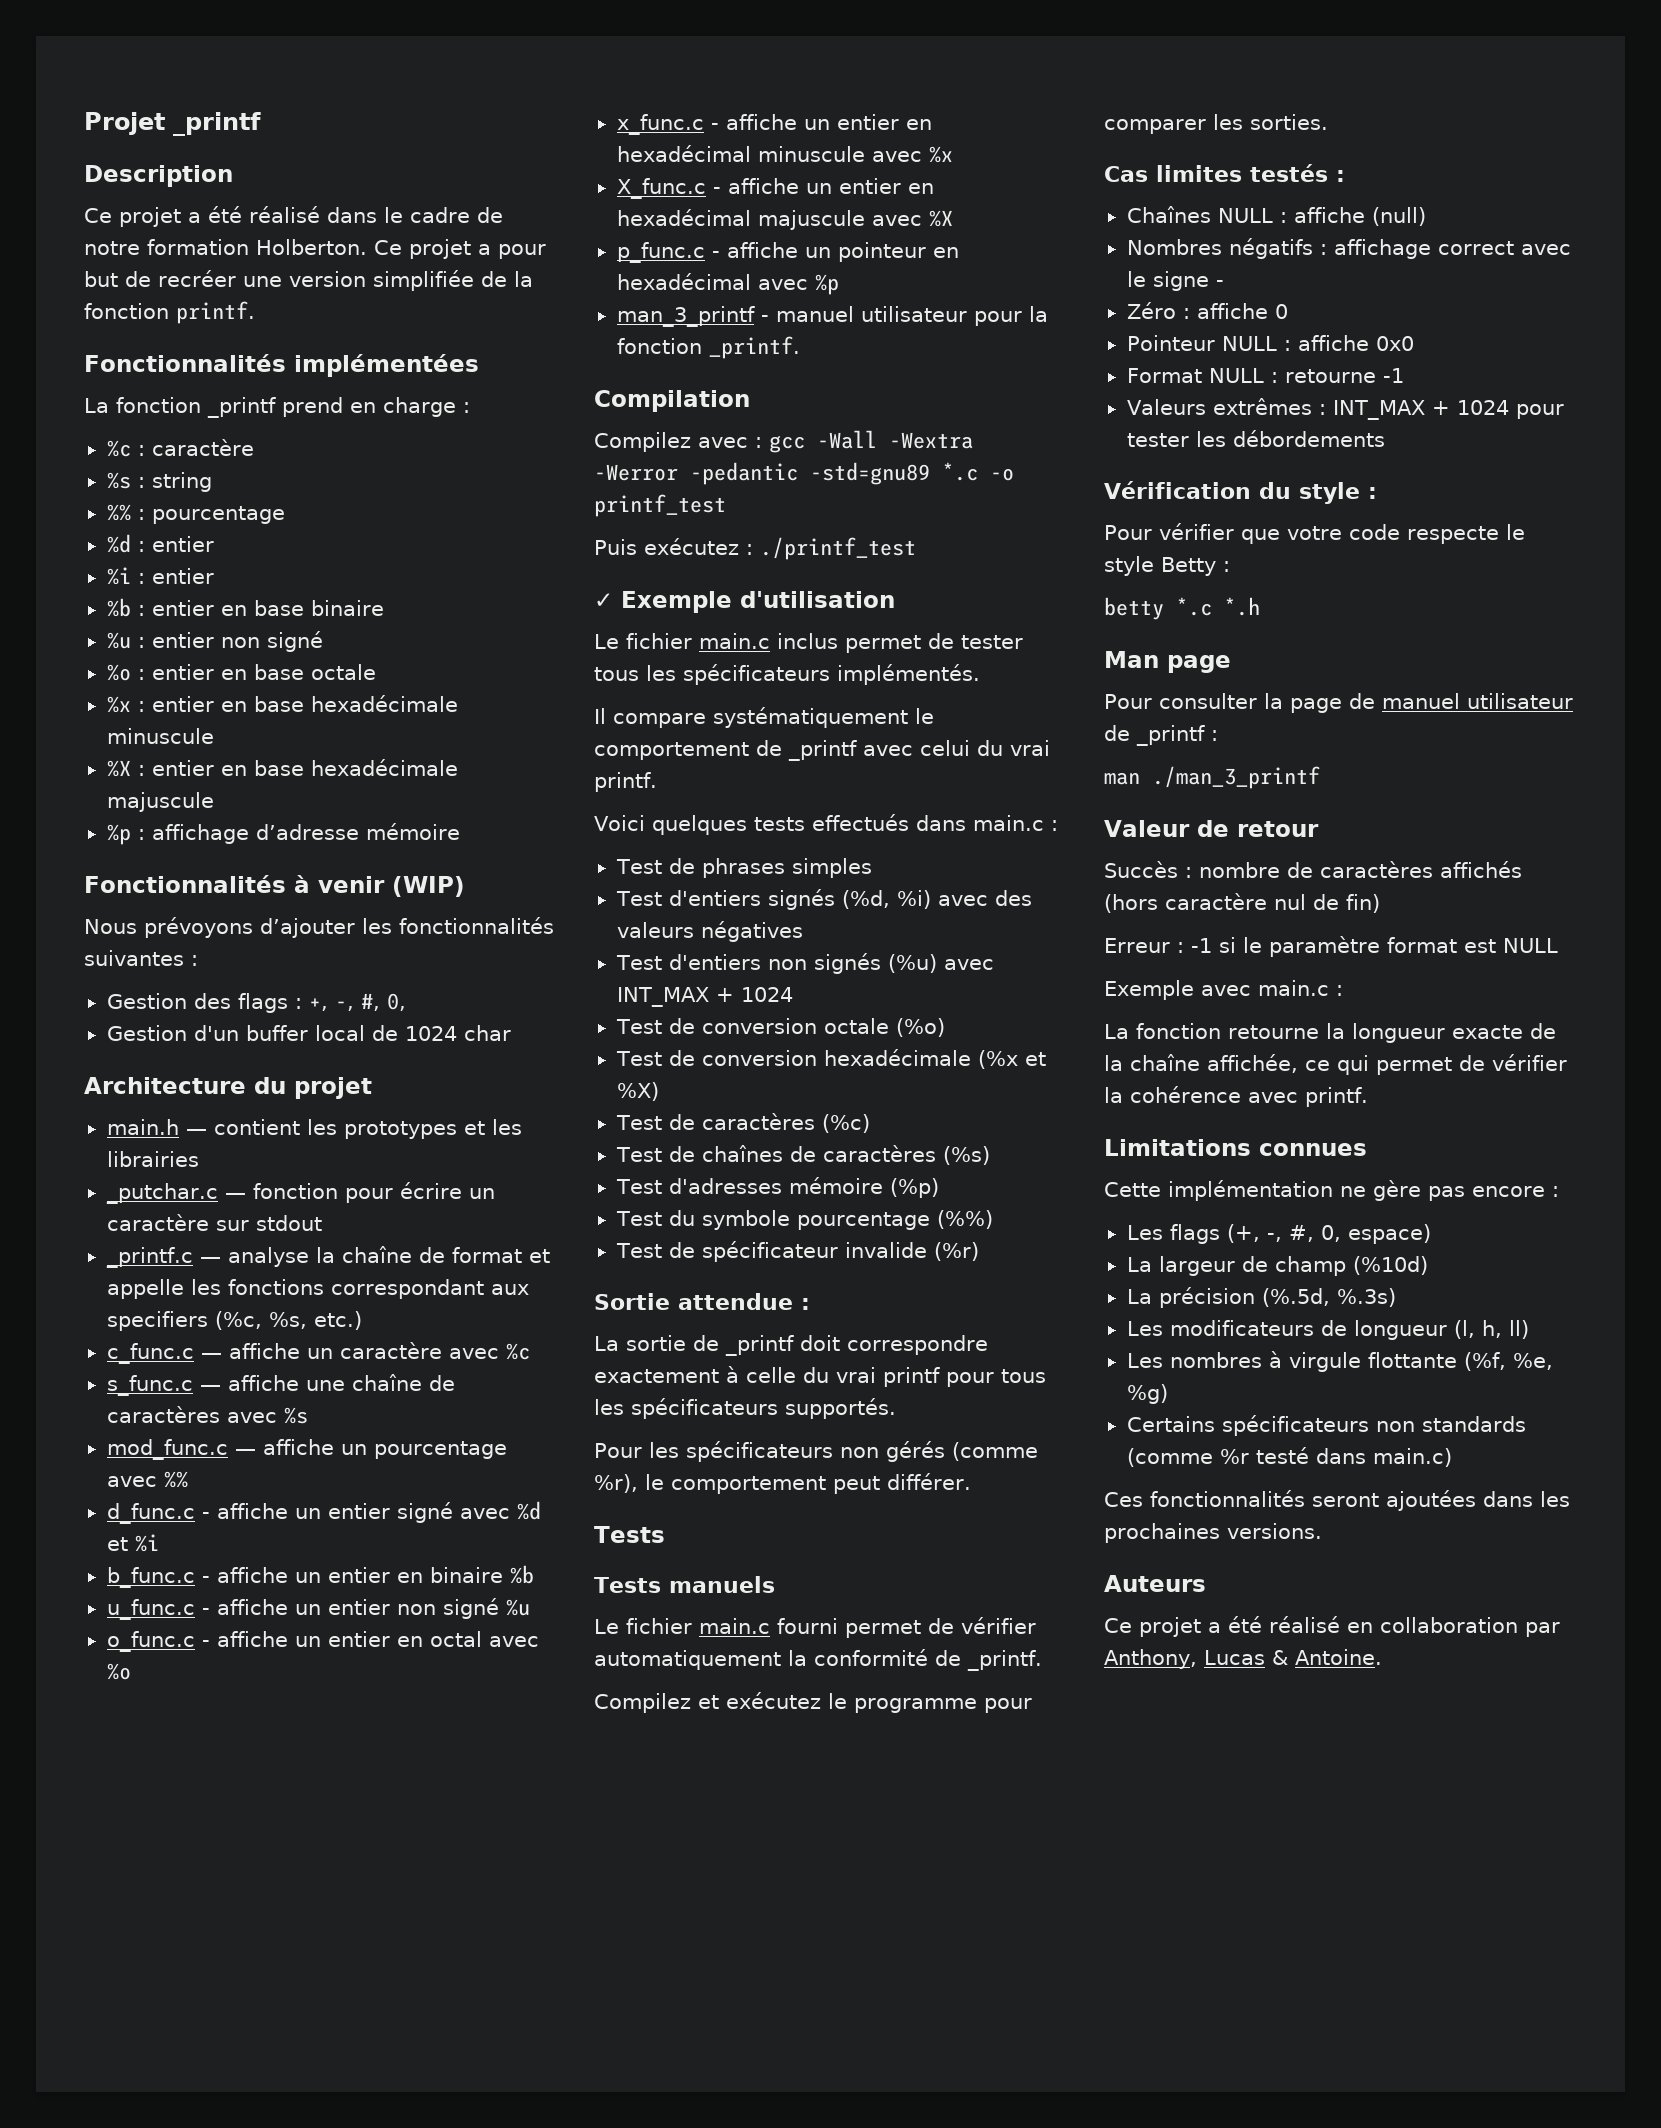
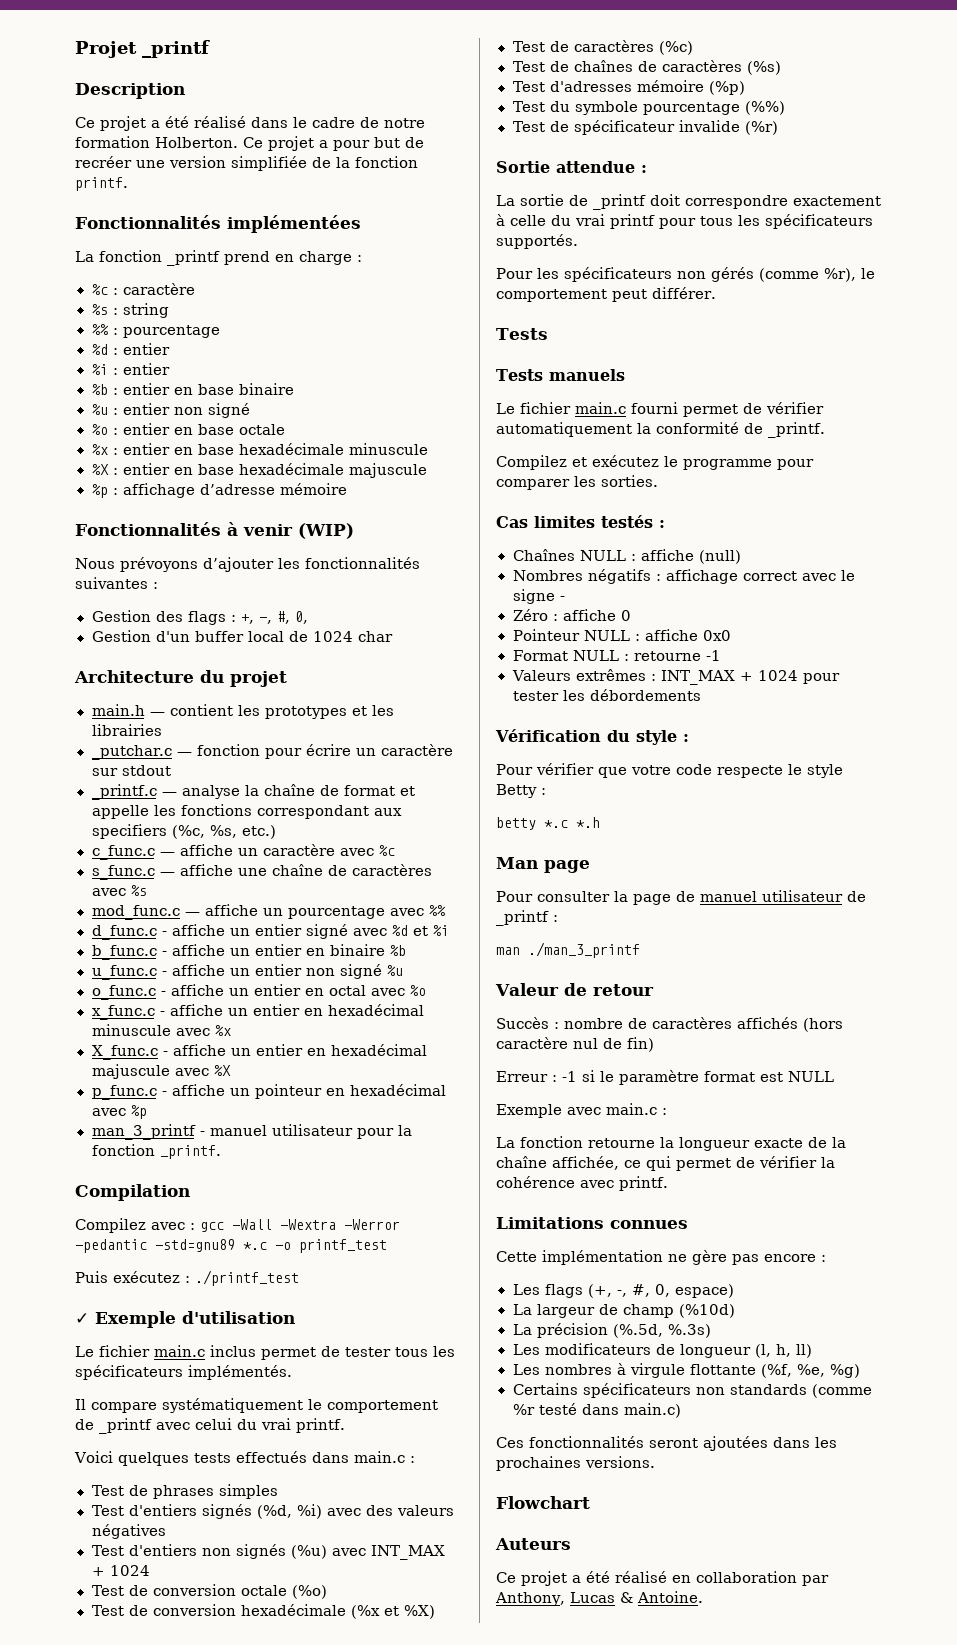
(1322, 1531) none -> [496,1496,590,1509] // Flowchart

